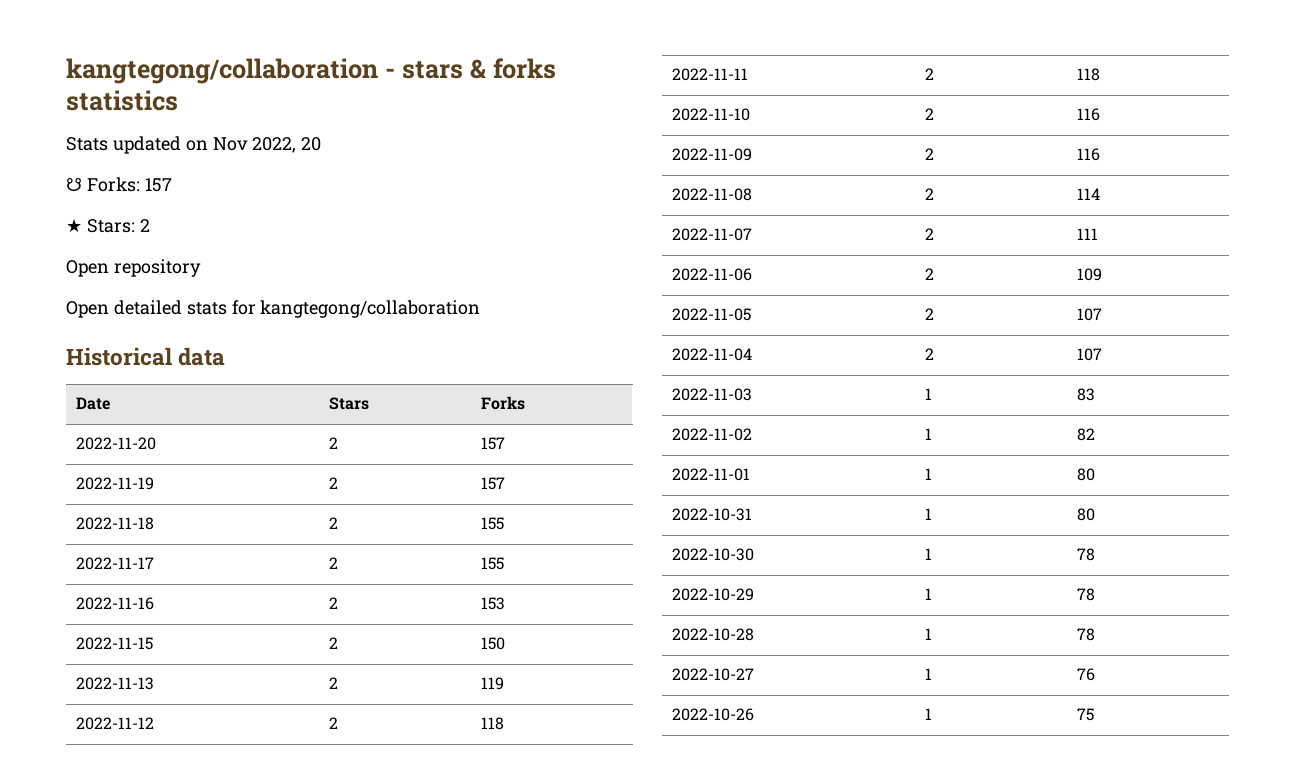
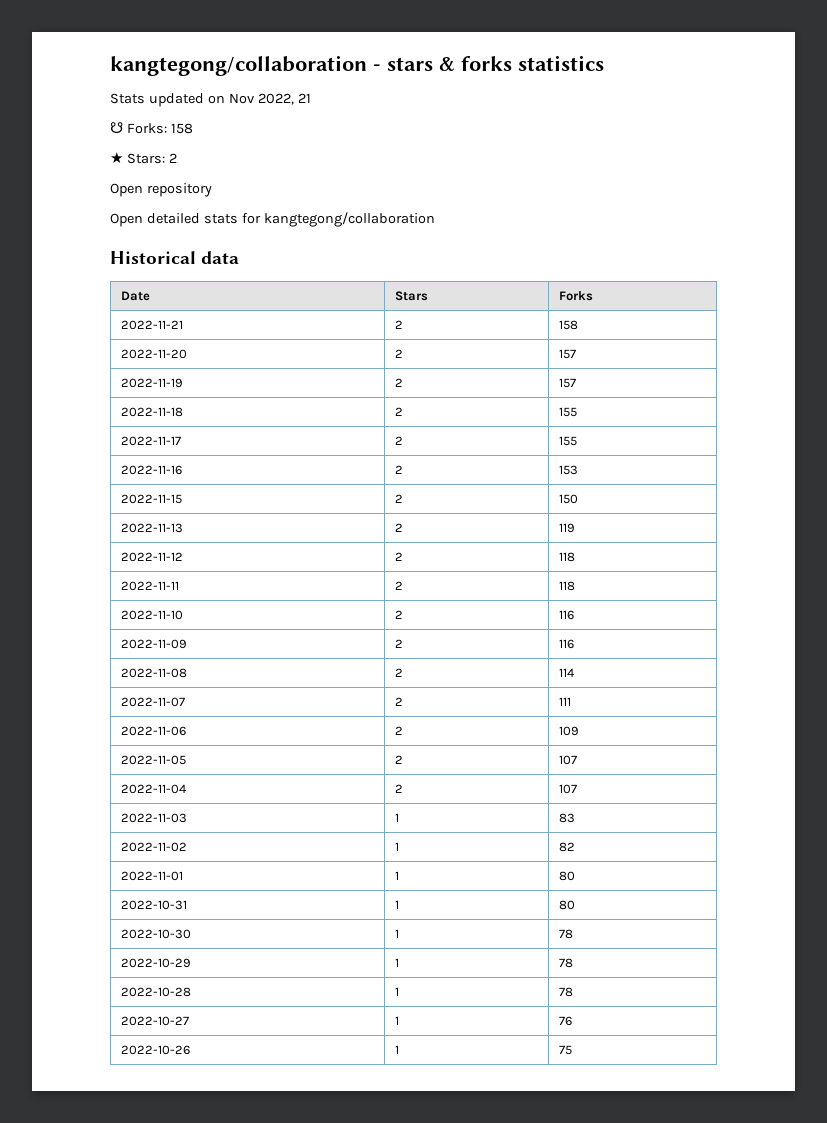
[301,137,322,151] 20 -> [297,93,311,103] 21
[144,178,172,192] 157 -> [170,123,193,134] 158
(526, 403) none -> [120,320,183,330] [394,320,403,329] [558,320,578,330] // 2022-11-21 | 2 | 158

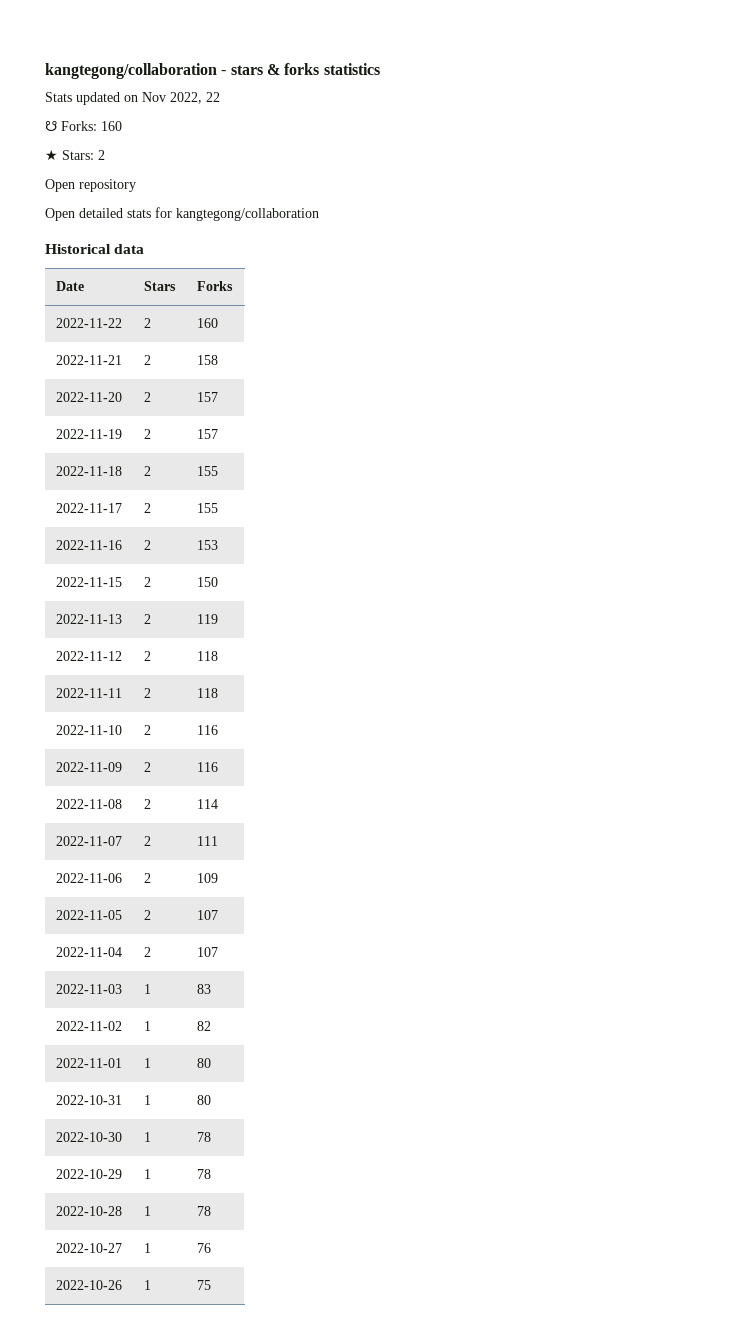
[297,93,311,103] 21 -> [206,92,220,102] 22
[170,123,193,134] 158 -> [101,121,122,131] 160
(593, 296) none -> [55,318,122,328] [143,318,151,328] [196,318,218,328] // 2022-11-22 | 2 | 160

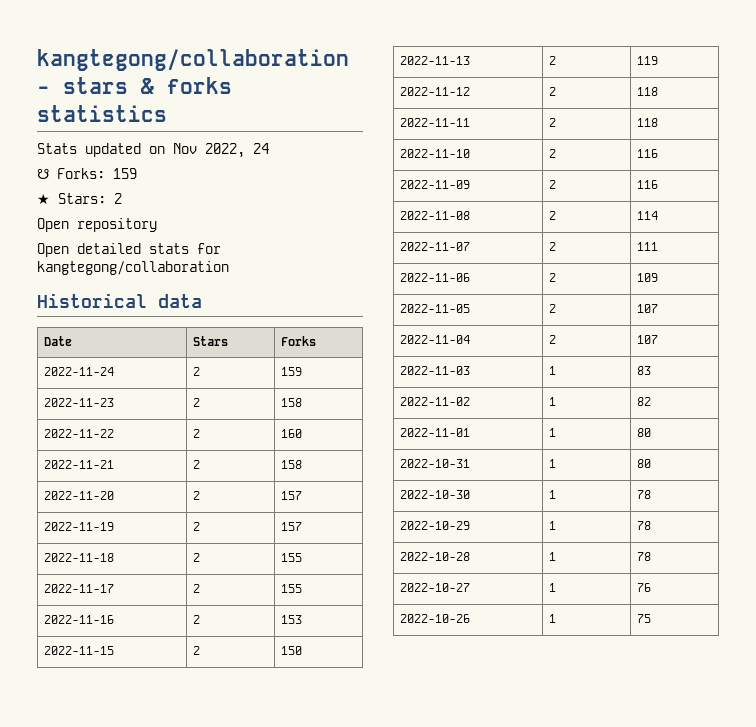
[206,92,220,102] 22 -> [253,143,269,154] 24
[101,121,122,131] 160 -> [113,168,137,179] 159
(233, 286) none -> [43,367,114,376] [192,367,200,376] [280,367,302,376] [43,398,114,407] [192,398,200,407] [280,398,302,407] // 2022-11-24 | 2 | 159 // 2022-11-23 | 2 | 158

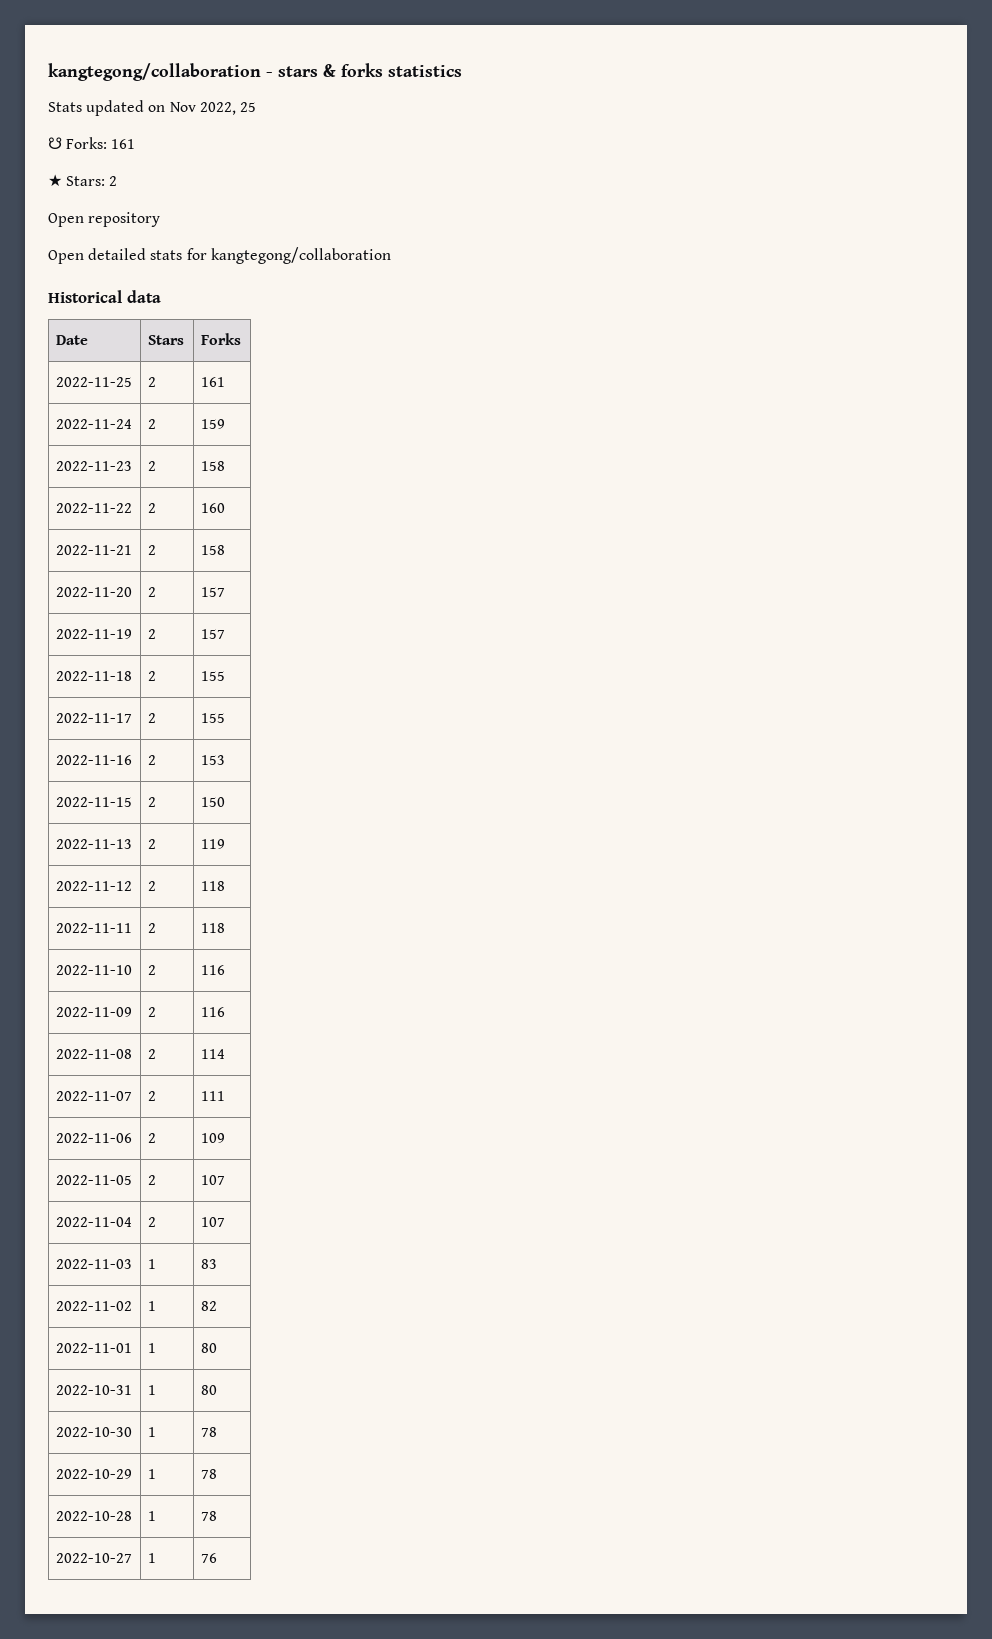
[253,143,269,154] 24 -> [239,102,256,112] 25
[113,168,137,179] 159 -> [111,139,136,149] 161
(316, 341) none -> [55,377,132,387] [147,377,156,387] [200,377,225,387] // 2022-11-25 | 2 | 161
[399,614,470,623] [548,614,556,623] [636,614,651,623] // 2022-10-26 | 1 | 75 -> (217, 1558) none

